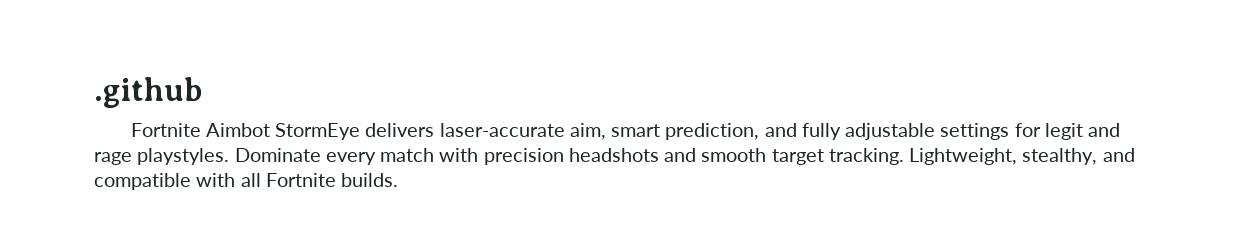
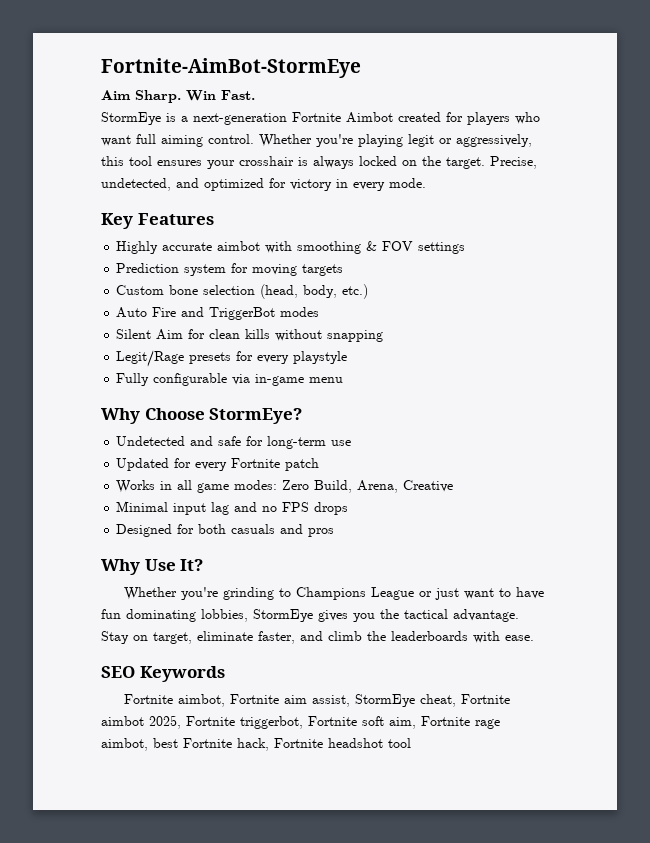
[94,77,202,108] [130,123,1121,140] [94,148,1135,165] [94,173,399,190] .github // Fortnite Aimbot StormEye delivers laser-accurate aim, smart prediction, and fully adjustable settings for legit and rage playstyles. Dominate every match with precision headshots and smooth target tracking. Lightweight, stealthy, and compatible with all Fortnite builds. -> [101,58,361,78] [101,90,255,103] [101,112,540,125] [101,134,532,147] [101,156,537,169] [101,178,426,191] [101,213,214,229] [116,241,466,254] [116,263,344,276] [116,284,369,299] [116,307,320,320] [116,329,384,342] [116,350,348,367] [116,373,344,386] [101,408,303,424] [116,436,352,449] [116,458,320,471] [116,480,454,493] [116,501,349,515] [116,524,335,537] [101,559,204,575] [123,587,544,600] [101,609,519,622] [101,631,534,644] [101,666,225,682] [123,694,510,707] [101,715,500,729] [101,738,411,751] Fortnite-AimBot-StormEye // Aim Sharp. Win Fast. // StormEye is a next-generation Fortnite Aimbot created for players who want full aiming control. Whether you're playing legit or aggressively, this tool ensures your crosshair is always locked on the target. Precise, undetected, and optimized for victory in every mode. // Key Features // Highly accurate aimbot with smoothing & FOV settings // Prediction system for moving targets // Custom bone selection (head, body, etc.) // Auto Fire and TriggerBot modes // Silent Aim for clean kills without snapping // Legit/Rage presets for every playstyle // Fully configurable via in-game menu // Why Choose StormEye? // Undetected and safe for long-term use // Updated for every Fortnite patch // Works in all game modes: Zero Build, Arena, Creative // Minimal input lag and no FPS drops // Designed for both casuals and pros // Why Use It? // Whether you're grinding to Champions League or just want to have fun dominating lobbies, StormEye gives you the tactical advantage. Stay on target, eliminate faster, and climb the leaderboards with ease. // SEO Keywords // Fortnite aimbot, Fortnite aim assist, StormEye cheat, Fortnite aimbot 2025, Fortnite triggerbot, Fortnite soft aim, Fortnite rage aimbot, best Fortnite hack, Fortnite headshot tool

